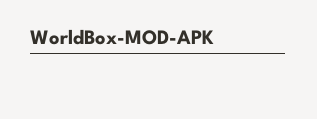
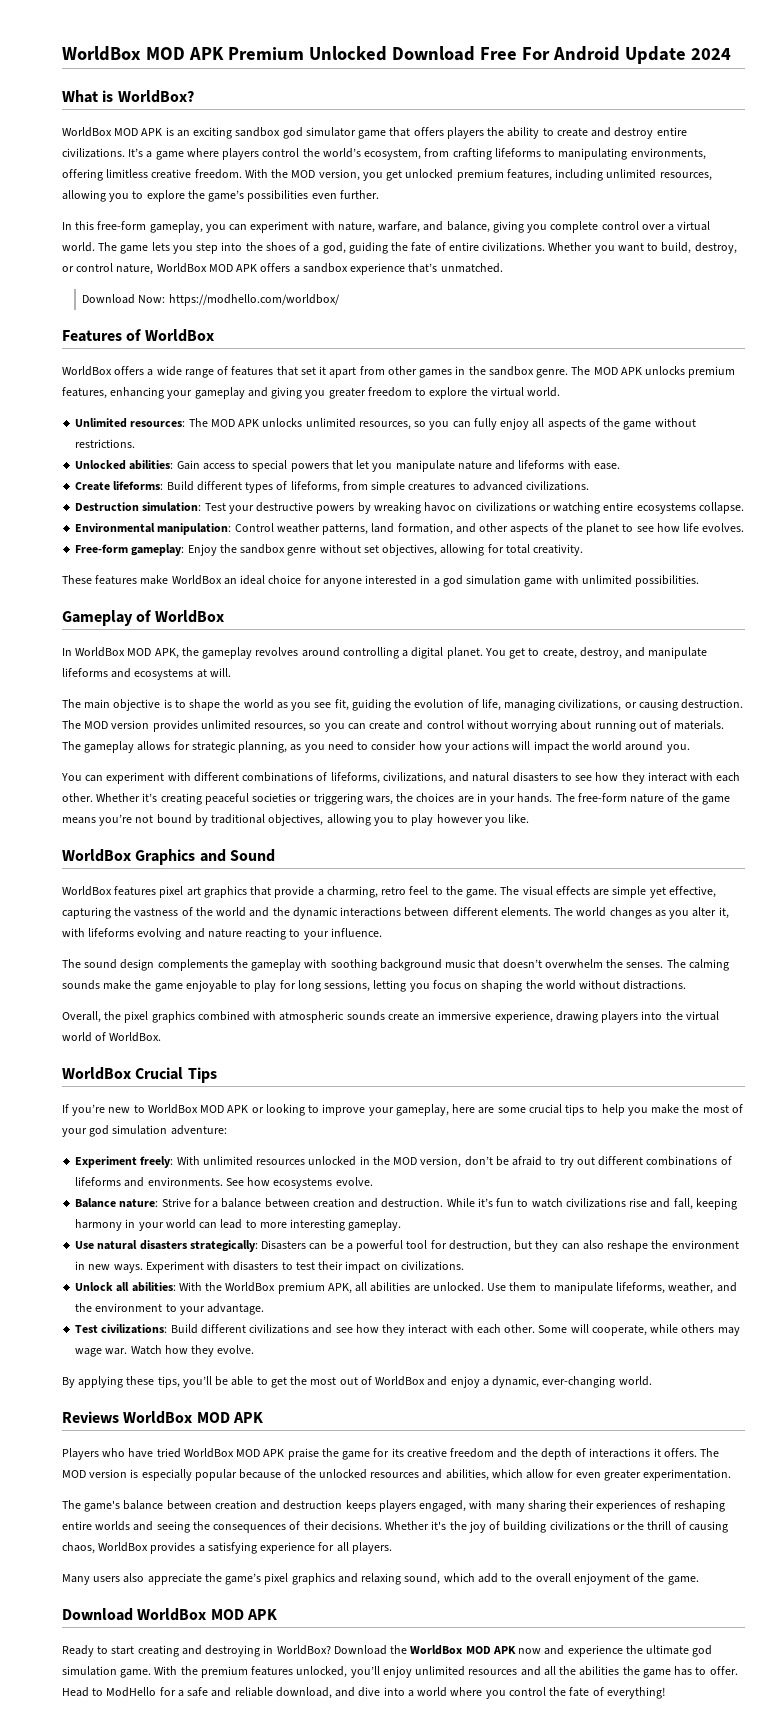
[30,29,214,45] WorldBox-MOD-APK -> [62,46,731,64] [62,90,194,103] [62,127,687,139] [62,148,706,160] [62,169,712,181] [62,190,379,202] [62,221,711,233] [62,242,737,254] [62,263,503,275] [82,294,340,306] [62,329,214,342] [62,366,736,378] [62,387,561,399] [75,418,696,430] [75,439,136,448] [75,460,620,472] [75,481,590,493] [75,502,744,514] [75,523,745,535] [75,544,584,556] [62,575,700,587] [62,610,224,626] [62,647,708,659] [62,668,231,680] [62,699,744,711] [62,720,725,732] [62,741,690,753] [61,772,741,784] [62,793,730,805] [62,814,530,826] [62,849,275,865] [62,886,716,898] [62,907,729,919] [62,928,382,940] [62,959,729,971] [62,980,687,992] [62,1011,719,1023] [62,1032,162,1042] [62,1067,217,1083] [62,1104,743,1116] [62,1125,227,1137] [75,1156,732,1168] [75,1177,373,1189] [75,1198,737,1210] [75,1219,402,1231] [75,1240,739,1252] [75,1261,464,1273] [75,1282,737,1294] [75,1303,265,1315] [75,1324,740,1336] [75,1345,255,1357] [62,1376,652,1388] [62,1411,263,1424] [62,1448,720,1460] [62,1469,732,1481] [62,1500,725,1512] [62,1521,728,1533] [62,1542,392,1554] [62,1573,699,1585] [62,1608,277,1621] [62,1645,713,1657] [62,1666,738,1678] [62,1687,665,1699] WorldBox MOD APK Premium Unlocked Download Free For Android Update 2024 // What is WorldBox? // WorldBox MOD APK is an exciting sandbox god simulator game that offers players the ability to create and destroy entire civilizations. It’s a game where players control the world’s ecosystem, from crafting lifeforms to manipulating environments, offering limitless creative freedom. With the MOD version, you get unlocked premium features, including unlimited resources, allowing you to explore the game’s possibilities even further. // In this free-form gameplay, you can experiment with nature, warfare, and balance, giving you complete control over a virtual world. The game lets you step into the shoes of a god, guiding the fate of entire civilizations. Whether you want to build, destroy, or control nature, WorldBox MOD APK offers a sandbox experience that’s unmatched. // Download Now: https://modhello.com/worldbox/ // Features of WorldBox // WorldBox offers a wide range of features that set it apart from other games in the sandbox genre. The MOD APK unlocks premium features, enhancing your gameplay and giving you greater freedom to explore the virtual world. // Unlimited resources: The MOD APK unlocks unlimited resources, so you can fully enjoy all aspects of the game without restrictions. // Unlocked abilities: Gain access to special powers that let you manipulate nature and lifeforms with ease. // Create lifeforms: Build different types of lifeforms, from simple creatures to advanced civilizations. // Destruction simulation: Test your destructive powers by wreaking havoc on civilizations or watching entire ecosystems collapse. // Environmental manipulation: Control weather patterns, land formation, and other aspects of the planet to see how life evolves. // Free-form gameplay: Enjoy the sandbox genre without set objectives, allowing for total creativity. // These features make WorldBox an ideal choice for anyone interested in a god simulation game with unlimited possibilities. // Gameplay of WorldBox // In WorldBox MOD APK, the gameplay revolves around controlling a digital planet. You get to create, destroy, and manipulate lifeforms and ecosystems at will. // The main objective is to shape the world as you see fit, guiding the evolution of life, managing civilizations, or causing destruction. The MOD version provides unlimited resources, so you can create and control without worrying about running out of materials. The gameplay allows for strategic planning, as you need to consider how your actions will impact the world around you. // You can experiment with different combinations of lifeforms, civilizations, and natural disasters to see how they interact with each other. Whether it’s creating peaceful societies or triggering wars, the choices are in your hands. The free-form nature of the game means you’re not bound by traditional objectives, allowing you to play however you like. // WorldBox Graphics and Sound // WorldBox features pixel art graphics that provide a charming, retro feel to the game. The visual effects are simple yet effective, capturing the vastness of the world and the dynamic interactions between different elements. The world changes as you alter it, with lifeforms evolving and nature reacting to your influence. // The sound design complements the gameplay with soothing background music that doesn’t overwhelm the senses. The calming sounds make the game enjoyable to play for long sessions, letting you focus on shaping the world without distractions. // Overall, the pixel graphics combined with atmospheric sounds create an immersive experience, drawing players into the virtual world of WorldBox. // WorldBox Crucial Tips // If you’re new to WorldBox MOD APK or looking to improve your gameplay, here are some crucial tips to help you make the most of your god simulation adventure: // Experiment freely: With unlimited resources unlocked in the MOD version, don’t be afraid to try out different combinations of lifeforms and environments. See how ecosystems evolve. // Balance nature: Strive for a balance between creation and destruction. While it’s fun to watch civilizations rise and fall, keeping harmony in your world can lead to more interesting gameplay. // Use natural disasters strategically: Disasters can be a powerful tool for destruction, but they can also reshape the environment in new ways. Experiment with disasters to test their impact on civilizations. // Unlock all abilities: With the WorldBox premium APK, all abilities are unlocked. Use them to manipulate lifeforms, weather, and the environment to your advantage. // Test civilizations: Build different civilizations and see how they interact with each other. Some will cooperate, while others may wage war. Watch how they evolve. // By applying these tips, you’ll be able to get the most out of WorldBox and enjoy a dynamic, ever-changing world. // Reviews WorldBox MOD APK // Players who have tried WorldBox MOD APK praise the game for its creative freedom and the depth of interactions it offers. The MOD version is especially popular because of the unlocked resources and abilities, which allow for even greater experimentation. // The game's balance between creation and destruction keeps players engaged, with many sharing their experiences of reshaping entire worlds and seeing the consequences of their decisions. Whether it's the joy of building civilizations or the thrill of causing chaos, WorldBox provides a satisfying experience for all players. // Many users also appreciate the game’s pixel graphics and relaxing sound, which add to the overall enjoyment of the game. // Download WorldBox MOD APK // Ready to start creating and destroying in WorldBox? Download the WorldBox MOD APK now and experience the ultimate god simulation game. With the premium features unlocked, you’ll enjoy unlimited resources and all the abilities the game has to offer. Head to ModHello for a safe and reliable download, and dive into a world where you control the fate of everything!

